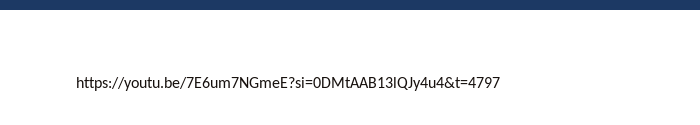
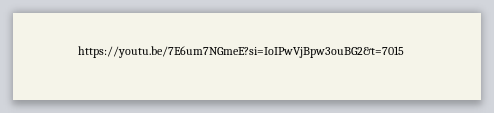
[76,77,500,91] https://youtu.be/7E6um7NGmeE?si=0DMtAAB13lQJy4u4&t=4797 -> [78,46,404,58] https://youtu.be/7E6um7NGmeE?si=IoIPwVjBpw3ouBG2&t=7015

